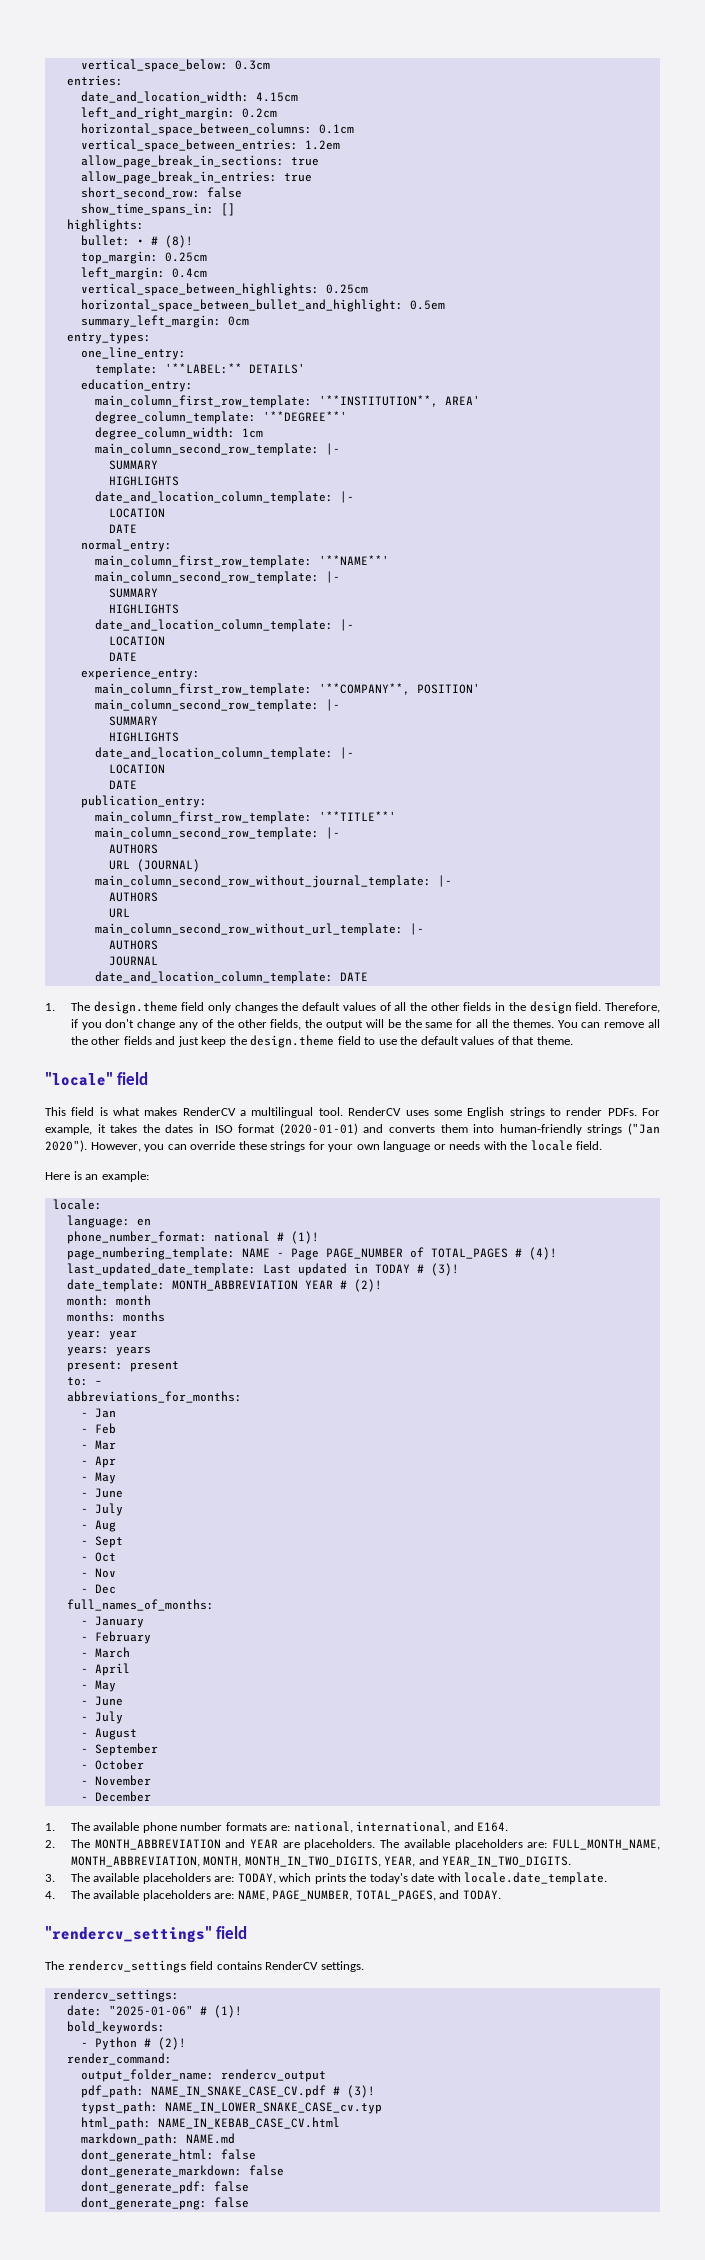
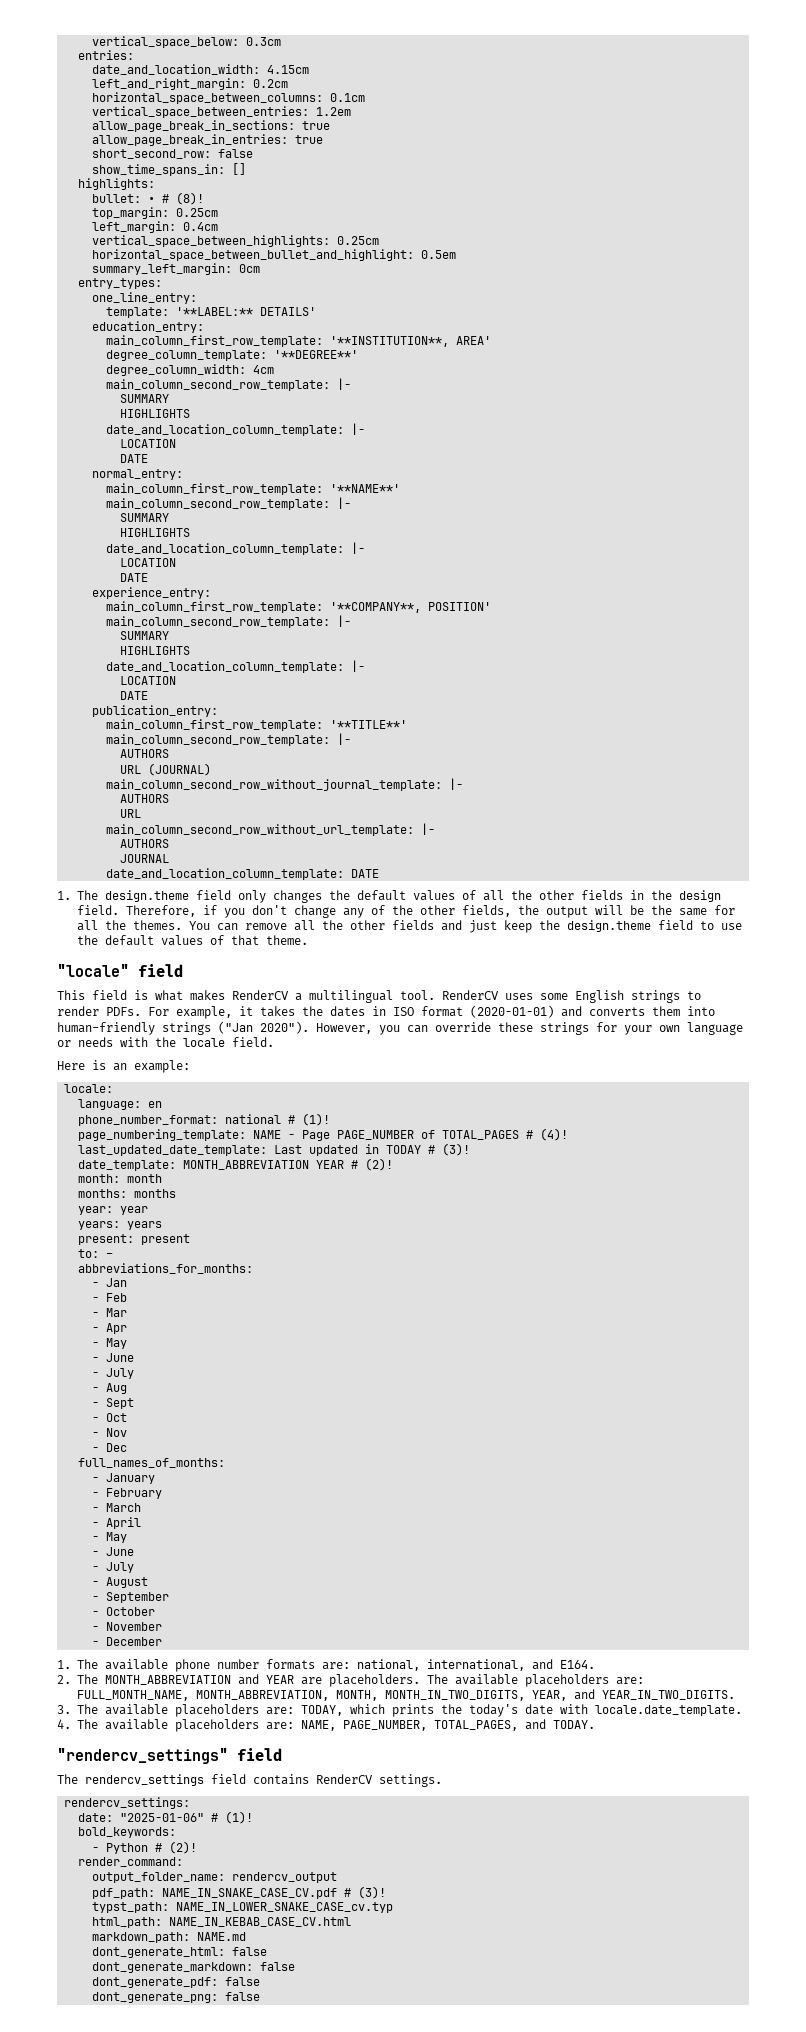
[241,428,263,438] 1cm -> [253,365,275,374] 4cm

